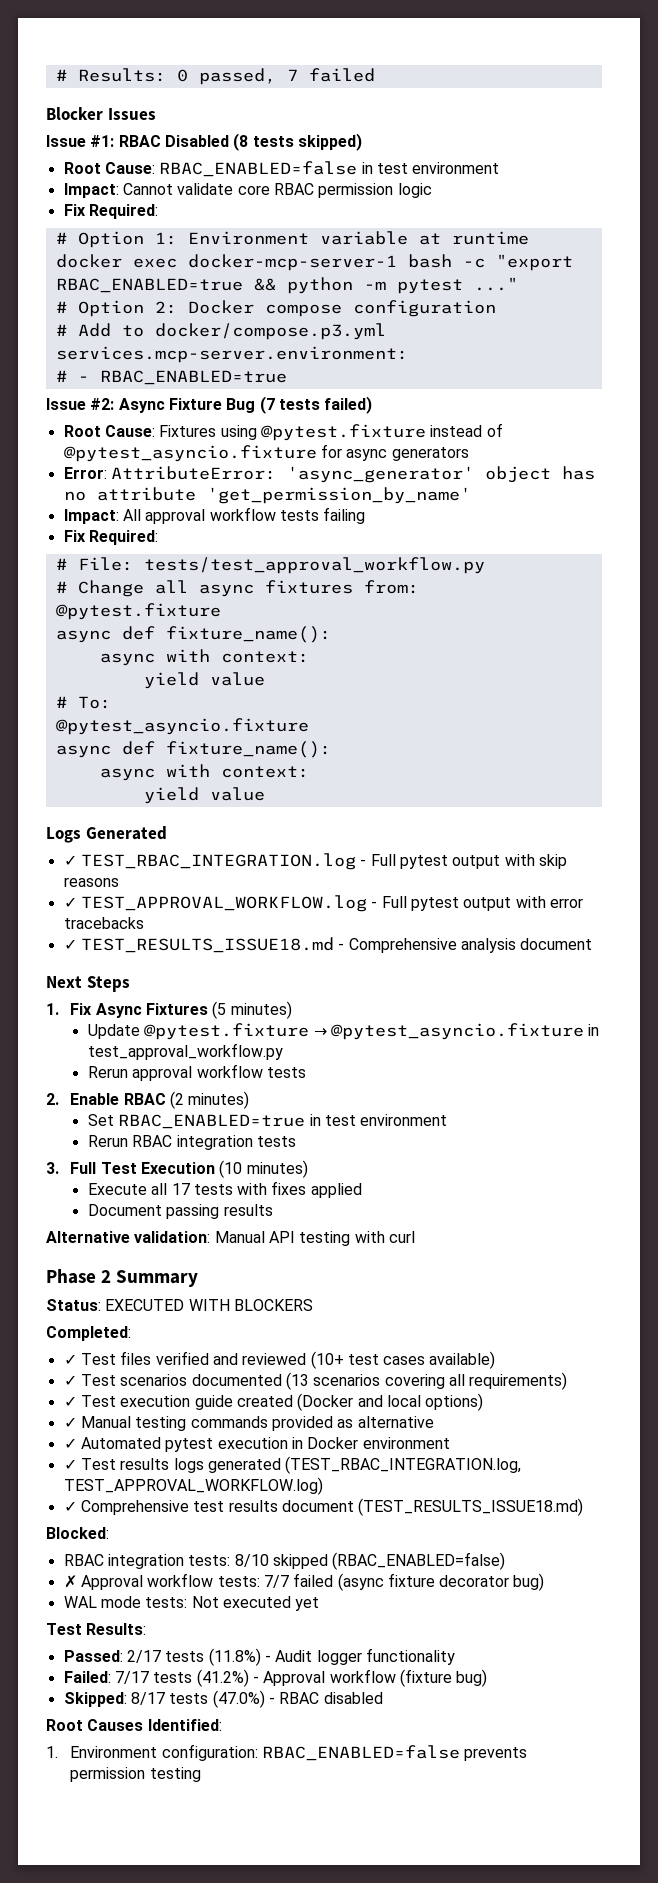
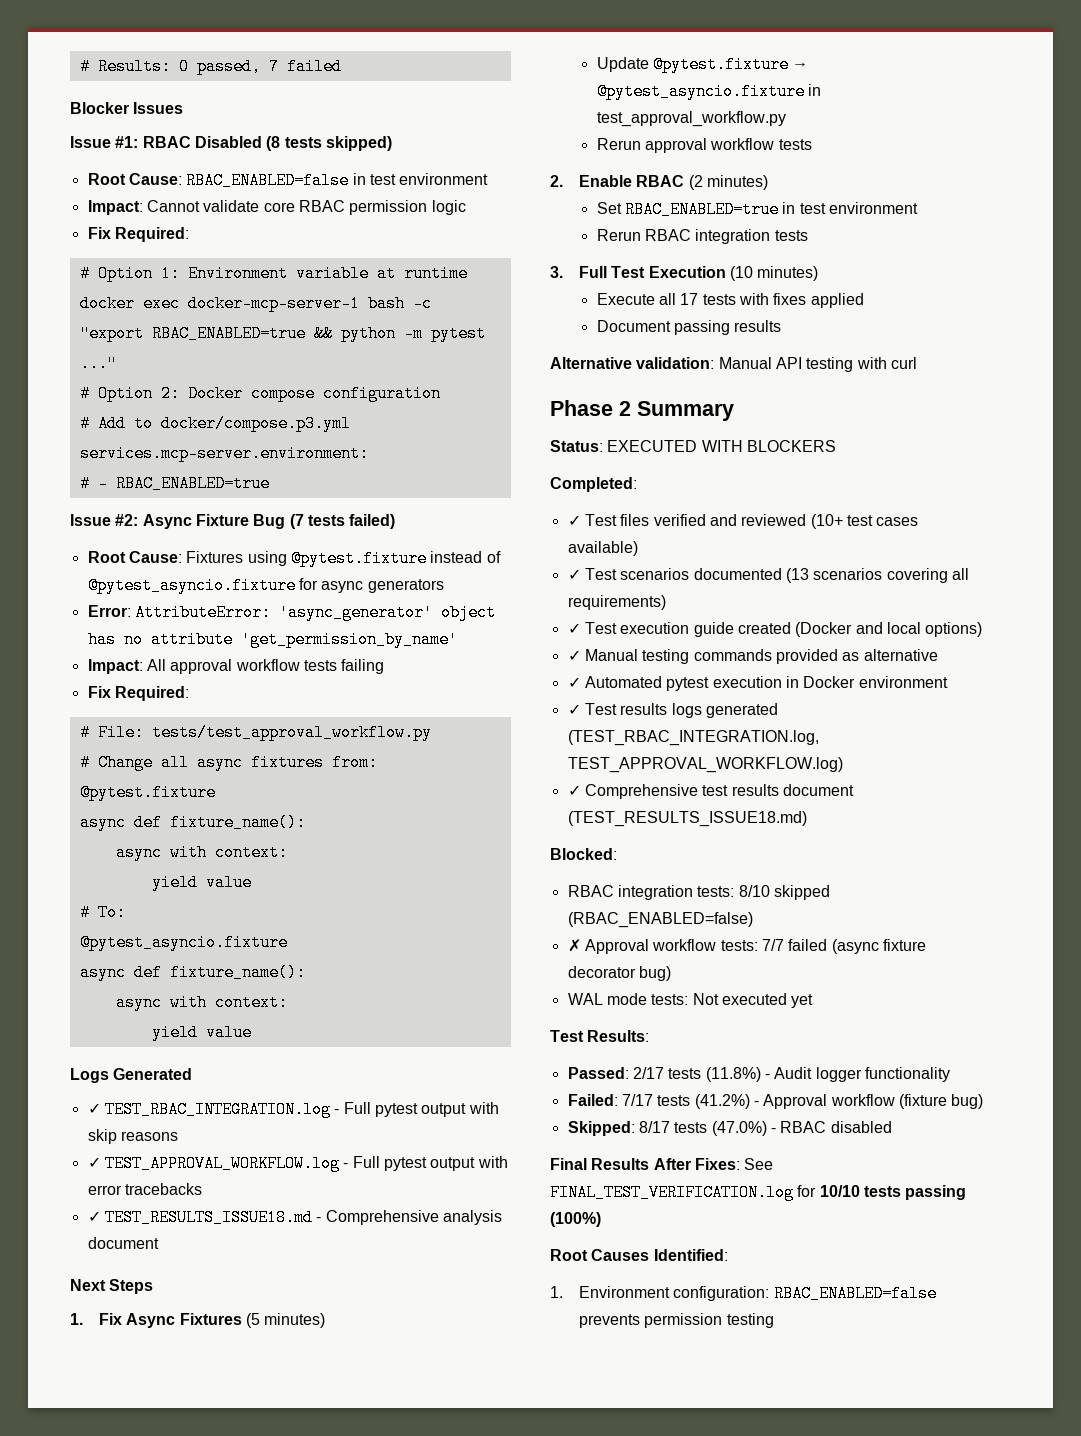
(383, 1698) none -> [550,1158,774,1170] [550,1184,967,1201] [550,1212,601,1227] // Final Results After Fixes: See FINAL_TEST_VERIFICATION.log for 10/10 tests passing (100%)

